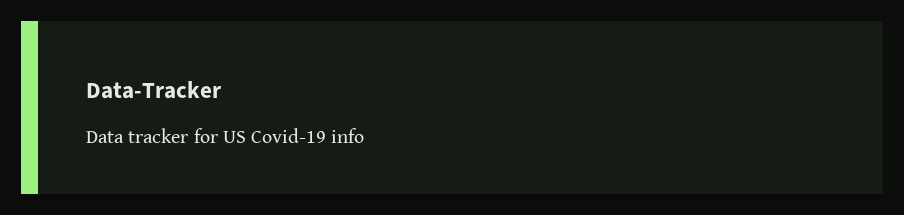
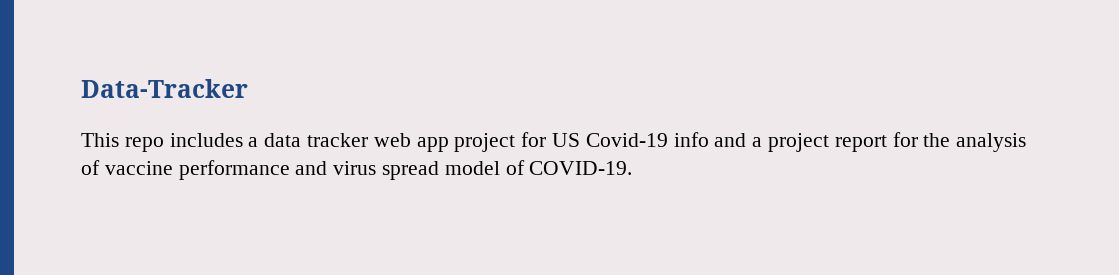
[86,128,365,143] Data tracker for US Covid-19 info -> [81,132,1027,152] [81,160,633,180] This repo includes a data tracker web app project for US Covid-19 info and a project report for the analysis of vaccine performance and virus spread model of COVID-19.

